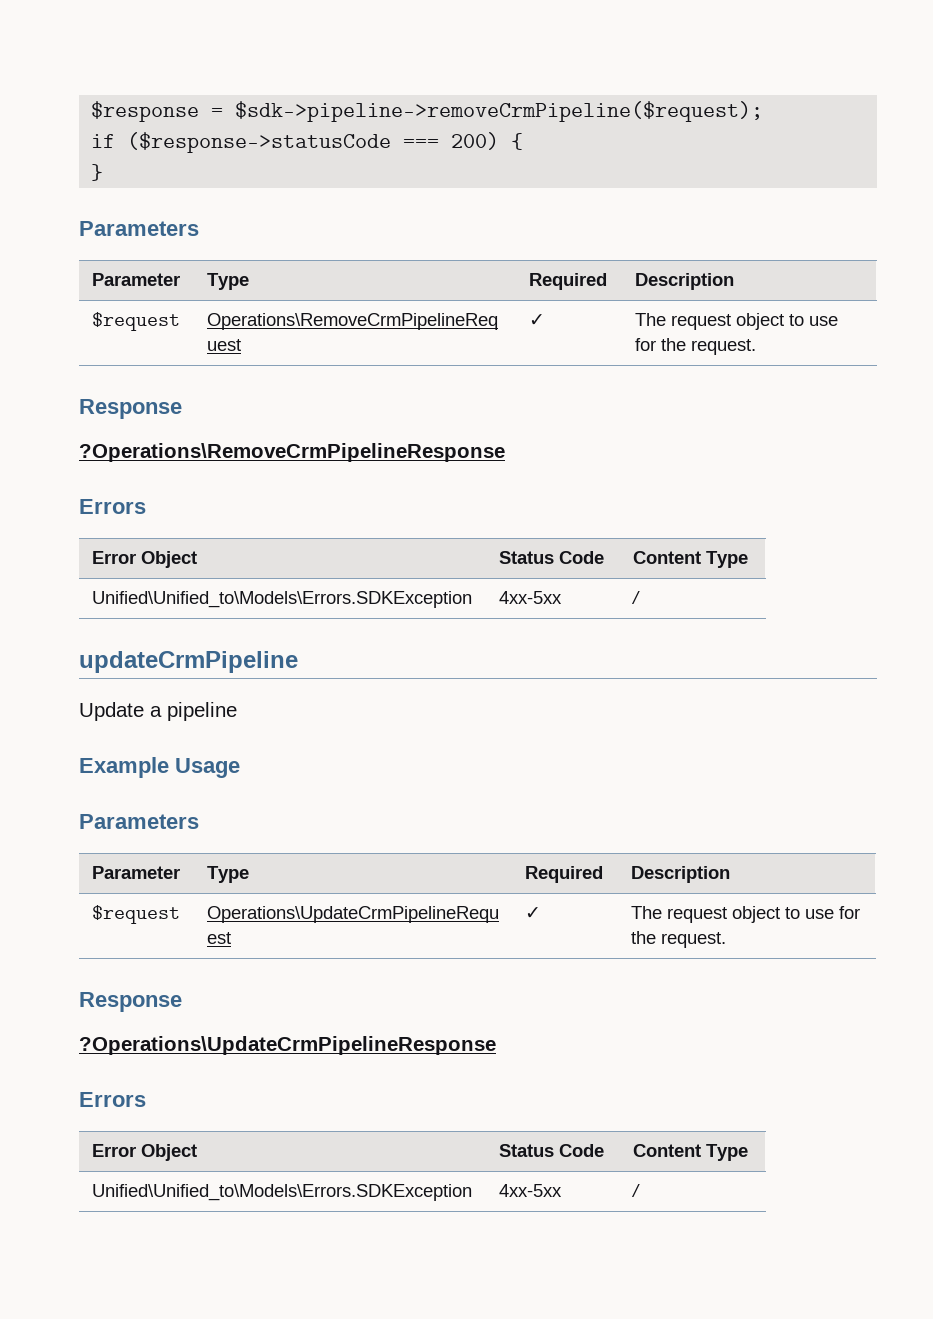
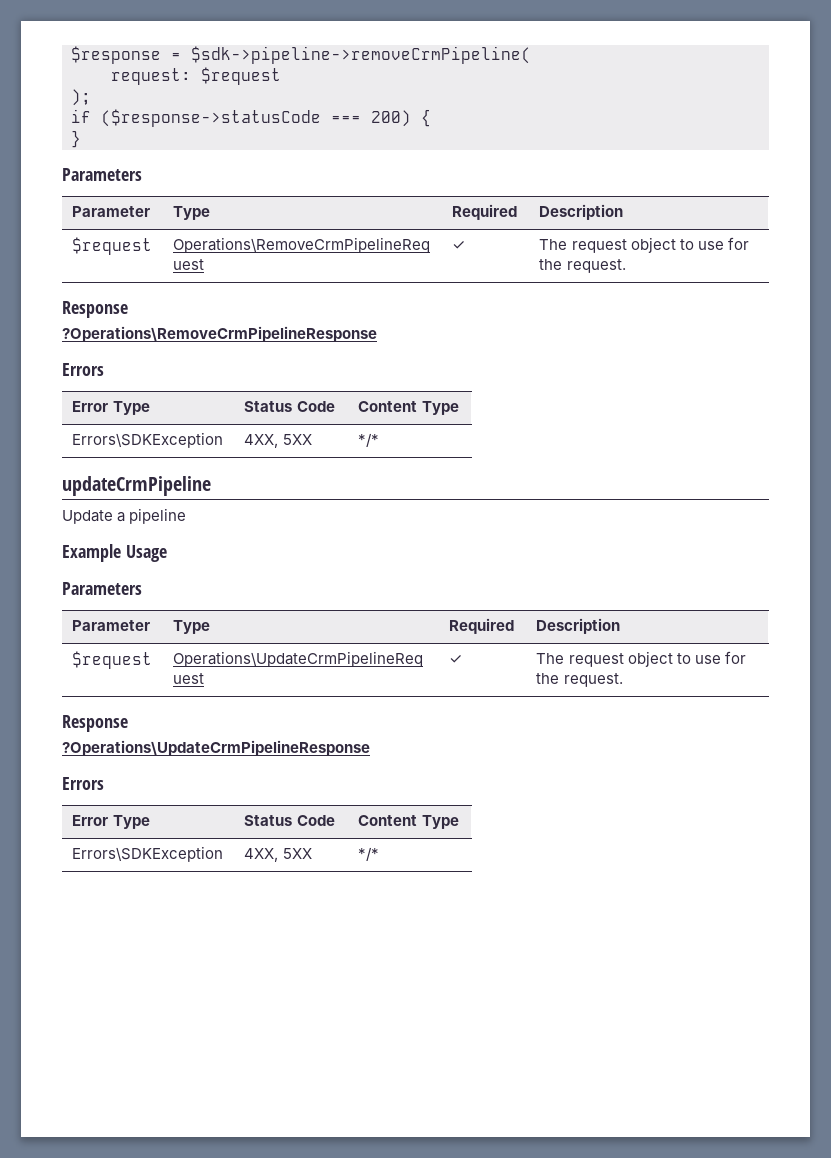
[235,101,764,122] $sdk->pipeline->removeCrmPipeline($request); -> [191,46,531,64] [111,67,281,85] [71,89,91,106] $sdk->pipeline->removeCrmPipeline( // request: $request // );
[141,551,198,568] [499,551,605,564] [633,551,749,568] [92,591,473,608] [499,591,563,604] [631,591,641,604] Object | Status Code | Content Type // Unified\Unified_to\Models\Errors.SDKException | 4xx-5xx | / -> [112,401,150,415] [244,401,335,412] [358,401,459,415] [72,432,224,448] [244,434,312,448] [358,433,380,447] Type | Status Code | Content Type // Errors\SDKException | 4XX, 5XX | */*
[141,1144,198,1161] [499,1144,605,1157] [633,1144,749,1161] [92,1184,473,1201] [499,1184,563,1197] [631,1184,641,1197] Object | Status Code | Content Type // Unified\Unified_to\Models\Errors.SDKException | 4xx-5xx | / -> [112,815,150,829] [244,815,335,826] [358,815,459,829] [72,846,224,862] [244,848,312,862] [358,847,380,861] Type | Status Code | Content Type // Errors\SDKException | 4XX, 5XX | */*

